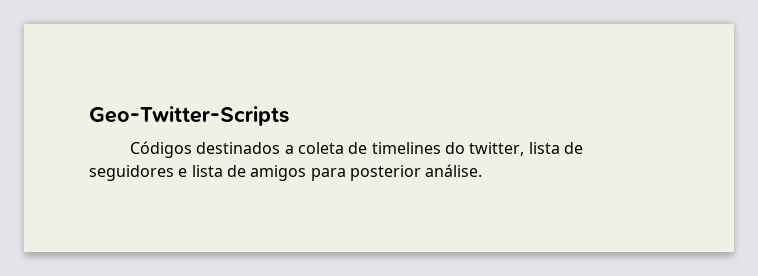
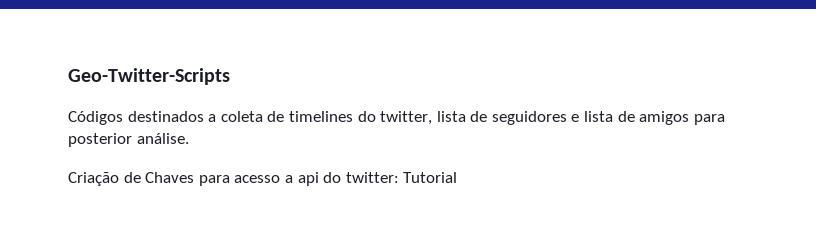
(483, 170) none -> [68,172,458,186] // Criação de Chaves para acesso a api do twitter: Tutorial

